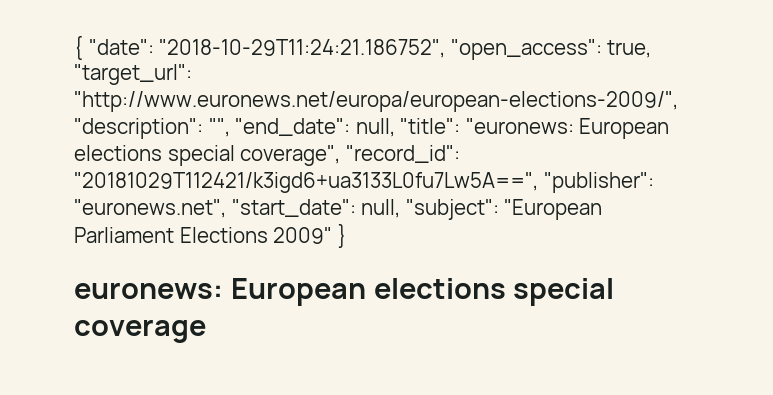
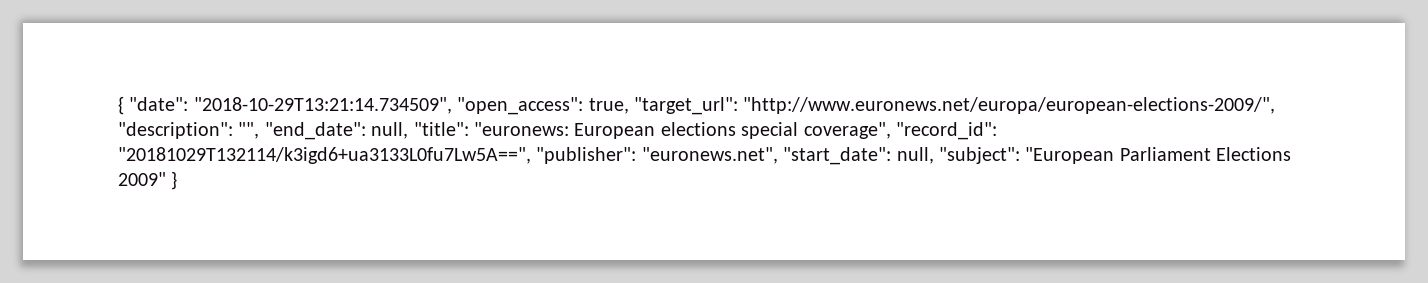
[159,39,446,58] "2018-10-29T11:24:21.186752", -> [193,97,452,114] "2018-10-29T13:21:14.734509",
[74,172,538,193] "20181029T112421/k3igd6+ua3133L0fu7Lw5A==", -> [118,147,531,164] "20181029T132114/k3igd6+ua3133L0fu7Lw5A==",
[74,278,615,306] [74,319,206,343] // euronews: European elections special coverage -> (178, 180) none

